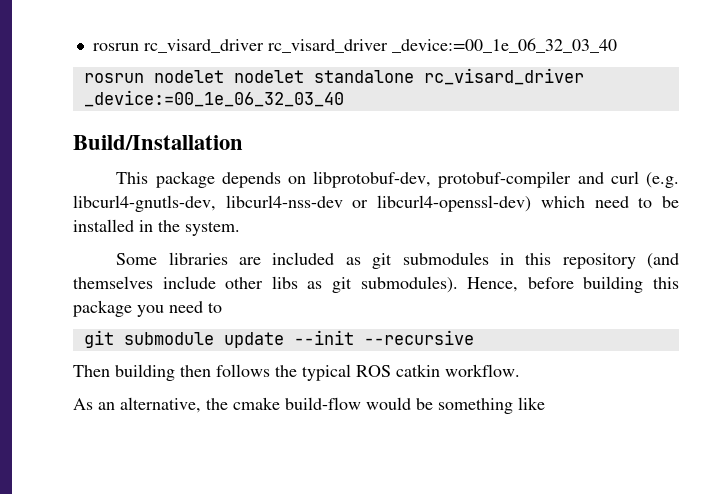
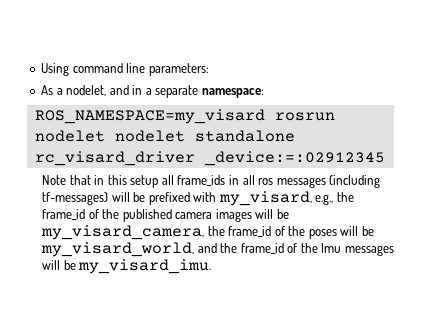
[92,38,617,53] rosrun rc_visard_driver rc_visard_driver _device:=00_1e_06_32_03_40 // -> [41,63,209,76] [41,85,264,98] [34,109,265,124] Using command line parameters: // As a nodelet, and in a separate namespace: // ROS_NAMESPACE=my_visard
[83,90,344,107] [73,135,243,150] [116,171,679,188] [73,195,679,212] [73,219,240,236] [116,252,679,269] [73,276,680,293] [73,300,222,317] [83,330,474,348] [73,364,520,381] [73,397,545,414] _device:=00_1e_06_32_03_40 // Build/Installation // This package depends on libprotobuf-dev, protobuf-compiler and curl (e.g. libcurl4-gnutls-dev, libcurl4-nss-dev or libcurl4-openssl-dev) which need to be installed in the system. // Some libraries are included as git submodules in this repository (and themselves include other libs as git submodules). Hence, before building this package you need to // git submodule update --init --recursive // Then building then follows the typical ROS catkin workflow. // As an alternative, the cmake build-flow would be something like -> [203,151,385,166] [42,175,381,188] [42,191,354,206] [42,209,289,222] [41,225,374,240] [41,242,394,257] [42,259,212,274] _device:=:02912345 // Note that in this setup all frame_ids in all ros messages (including tf-messages) will be prefixed with my_visard, e.g., the frame_id of the published camera images will be my_visard_camera, the frame_id of the poses will be my_visard_world, and the frame_id of the Imu messages will be my_visard_imu.

